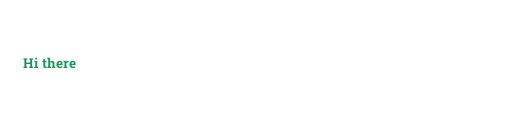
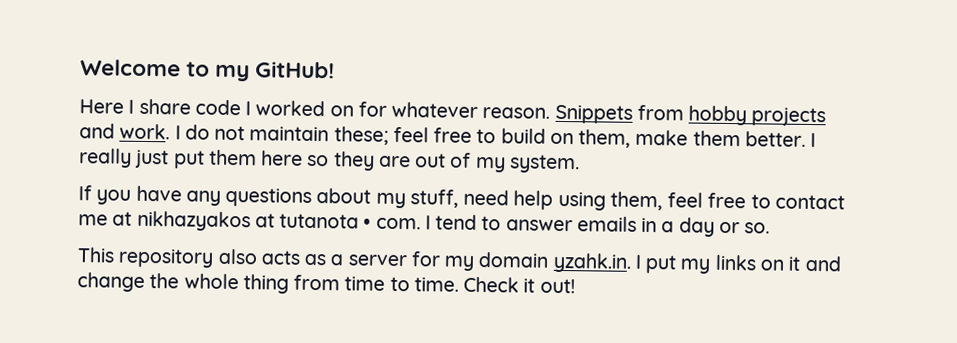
[23,57,76,69] Hi there -> [80,59,336,82] [79,98,827,127] [79,123,817,148] [79,148,580,174] [78,185,845,211] [78,210,771,237] [77,247,842,274] [77,272,576,294] Welcome to my GitHub! // Here I share code I worked on for whatever reason. Snippets from hobby projects and work. I do not maintain these; feel free to build on them, make them better. I really just put them here so they are out of my system. // If you have any questions about my stuff, need help using them, feel free to contact me at nikhazyakos at tutanota • com. I tend to answer emails in a day or so. // This repository also acts as a server for my domain yzahk.in. I put my links on it and change the whole thing from time to time. Check it out!

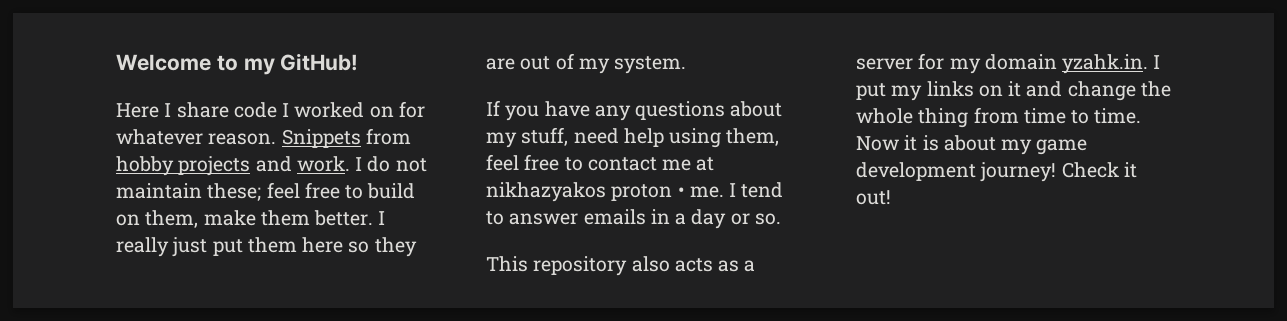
[254,213,421,230] at tutanota • com. -> [611,184,724,201] proton • me.
(459, 284) none -> [856,135,1088,155] [856,162,1057,182] Now it is about my game development journey!

